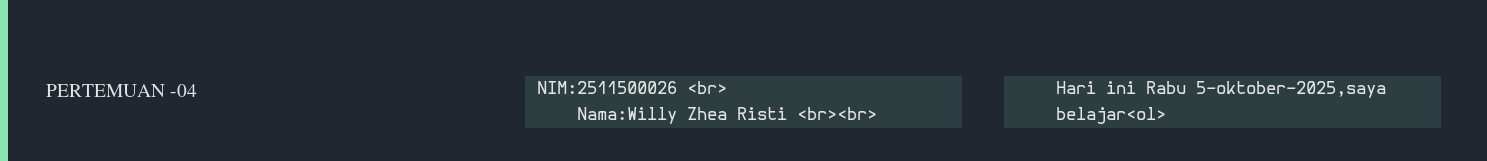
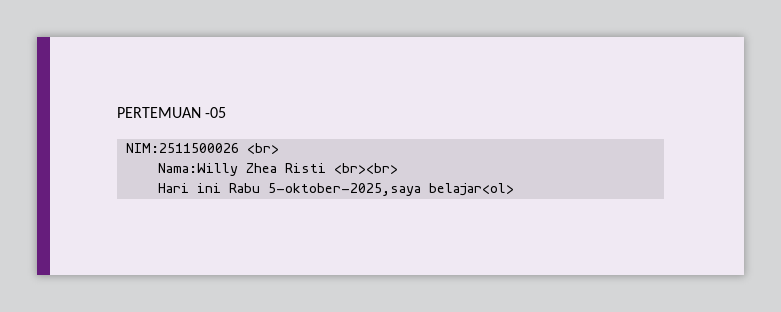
[170,84,198,97] -04 -> [205,107,227,118] -05

